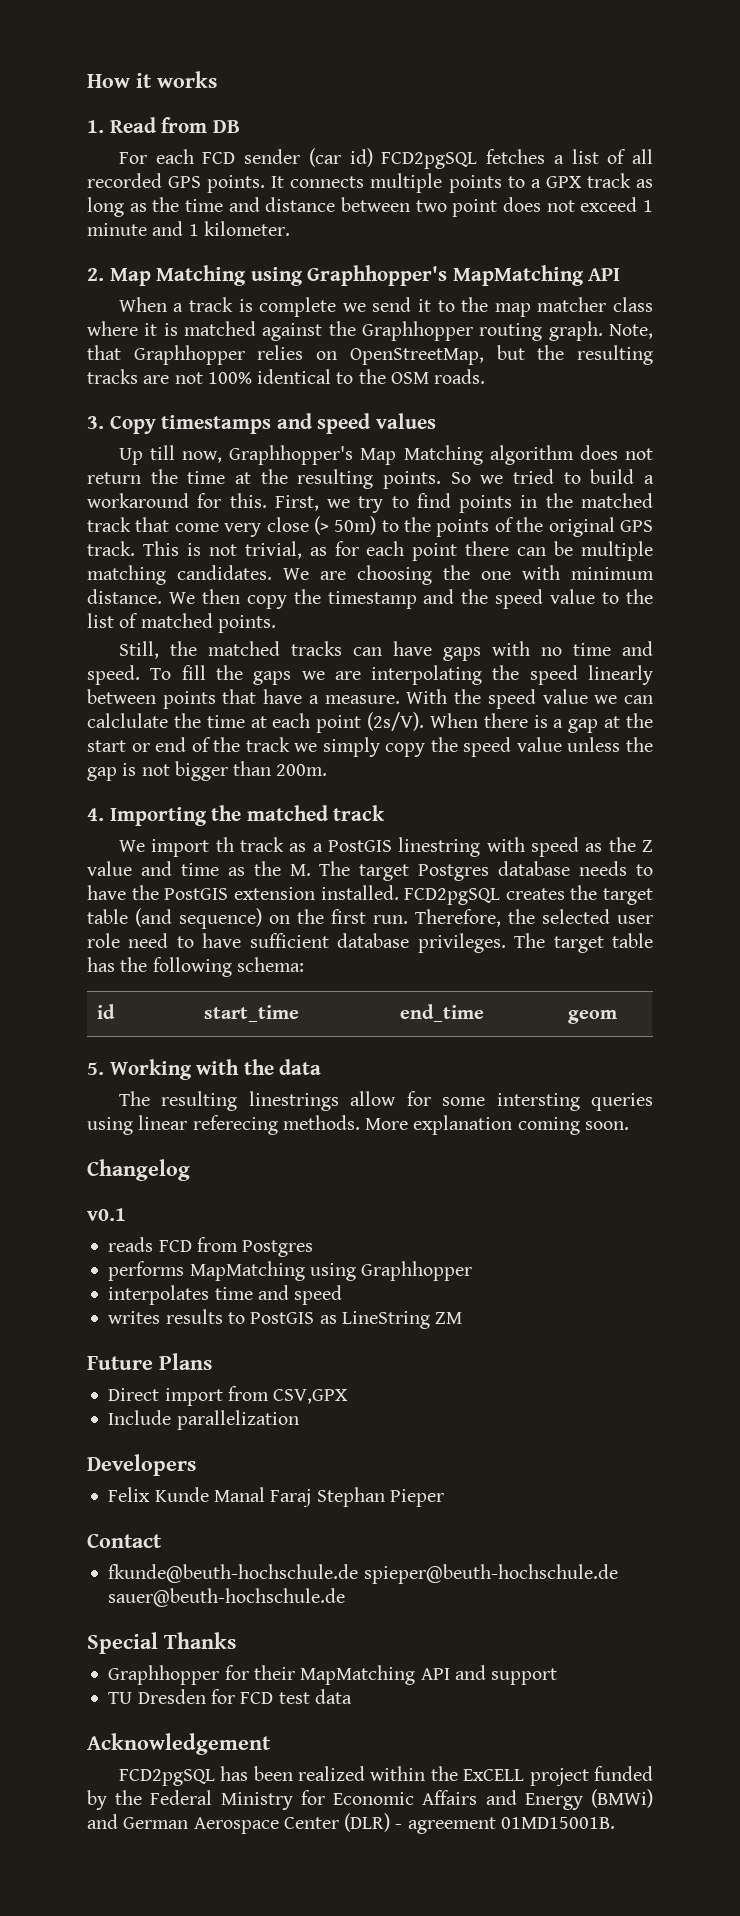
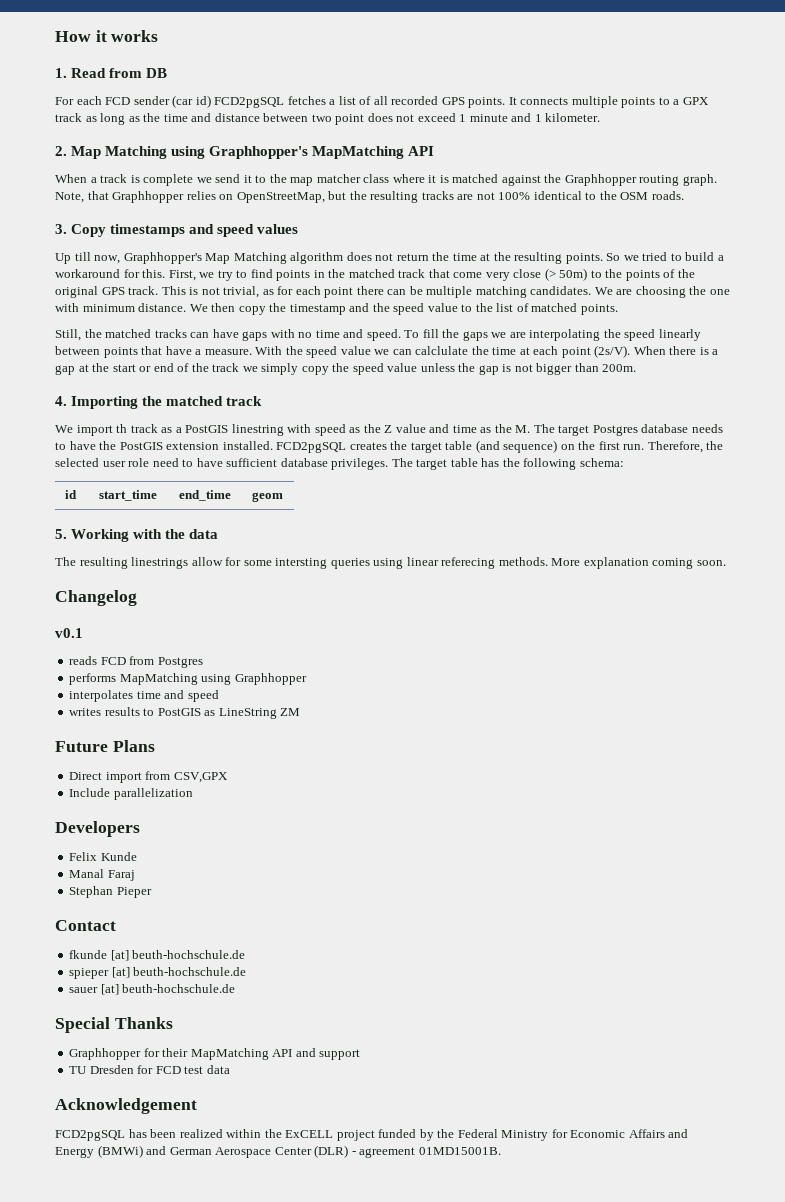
(209, 1494) none -> (137, 856) //
(312, 1498) none -> (135, 875) //
[108,1564,618,1584] [108,1588,346,1607] fkunde@beuth-hochschule.de spieper@beuth-hochschule.de sauer@beuth-hochschule.de -> [69,950,246,961] [69,967,247,979] [69,984,236,995] fkunde [at] beuth-hochschule.de // spieper [at] beuth-hochschule.de // sauer [at] beuth-hochschule.de

